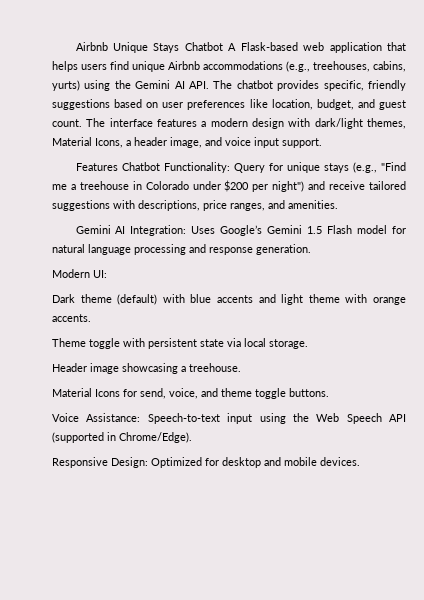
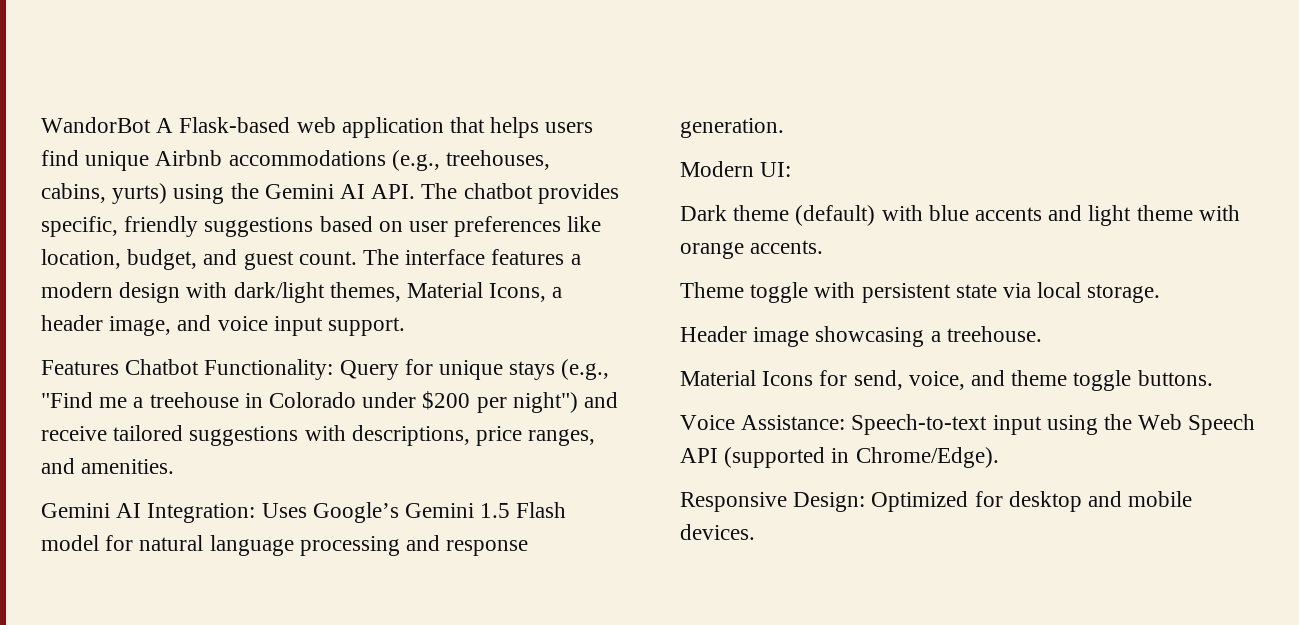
[75,42,223,53] Airbnb Unique Stays Chatbot -> [41,117,151,133] WandorBot

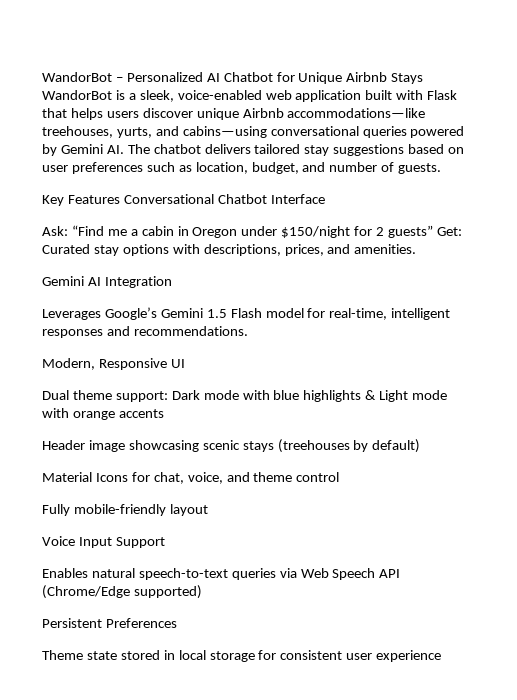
[41,117,444,138] WandorBot A Flask-based web application -> [42,72,424,84] [42,90,458,102] WandorBot – Personalized AI Chatbot for Unique Airbnb Stays WandorBot is a sleek, voice-enabled web application built with Flask
[41,150,79,166] find -> [142,108,193,118] discover
[228,150,551,171] [41,183,619,204] [41,216,199,237] accommodations (e.g., treehouses, cabins, yurts) using the Gemini AI API. The chatbot provides specific, friendly -> [287,108,426,118] [42,126,465,138] [42,144,330,156] accommodations—like treehouses, yurts, and cabins—using conversational queries powered by Gemini AI. The chatbot delivers tailored stay
[567,216,602,232] like -> [146,162,192,172] such as
[243,249,581,270] [41,282,563,303] [41,315,406,336] [41,359,610,380] [41,391,619,413] [41,425,596,446] guest count. The interface features a modern design with dark/light themes, Material Icons, a header image, and voice input support. // Features Chatbot Functionality: Query for unique stays (e.g., "Find me a treehouse in Colorado under $200 per night") and receive tailored suggestions with descriptions, price ranges, -> [329,162,442,174] [42,194,325,206] [42,225,462,238] [42,244,324,256] number of guests. // Key Features Conversational Chatbot Interface // Ask: “Find me a cabin in Oregon under $150/night for 2 guests” Get: Curated stay options with descriptions, prices,
[147,503,307,523] Integration: Uses -> [104,276,172,288] [42,309,101,320] Integration // Leverages
[139,535,529,556] [680,118,784,138] [680,161,792,177] [680,205,1240,226] [680,240,824,259] [680,282,1161,303] [680,326,1042,347] natural language processing and response generation. // Modern UI: // Dark theme (default) with blue accents and light theme with orange accents. // Theme toggle with persistent state via local storage. // Header image showcasing a treehouse. -> [329,308,451,320] [42,326,248,338] [42,358,185,370] [42,390,448,402] [42,408,164,420] [42,439,421,453] real-time, intelligent responses and recommendations. // Modern, Responsive UI // Dual theme support: Dark mode with blue highlights & Light mode with orange accents // Header image showcasing scenic stays (treehouses by default)
[853,370,903,390] send, -> [153,472,184,484] chat,
[1073,370,1213,391] [680,414,1256,435] [680,447,999,468] [680,491,1193,512] [680,524,755,540] toggle buttons. // Voice Assistance: Speech-to-text input using the Web Speech API (supported in Chrome/Edge). // Responsive Design: Optimized for desktop and mobile devices. -> [296,472,340,482] [42,504,208,516] [42,536,165,548] [42,568,401,580] [42,585,202,599] [42,618,177,628] [42,650,442,662] control // Fully mobile-friendly layout // Voice Input Support // Enables natural speech-to-text queries via Web Speech API (Chrome/Edge supported) // Persistent Preferences // Theme state stored in local storage for consistent user experience

